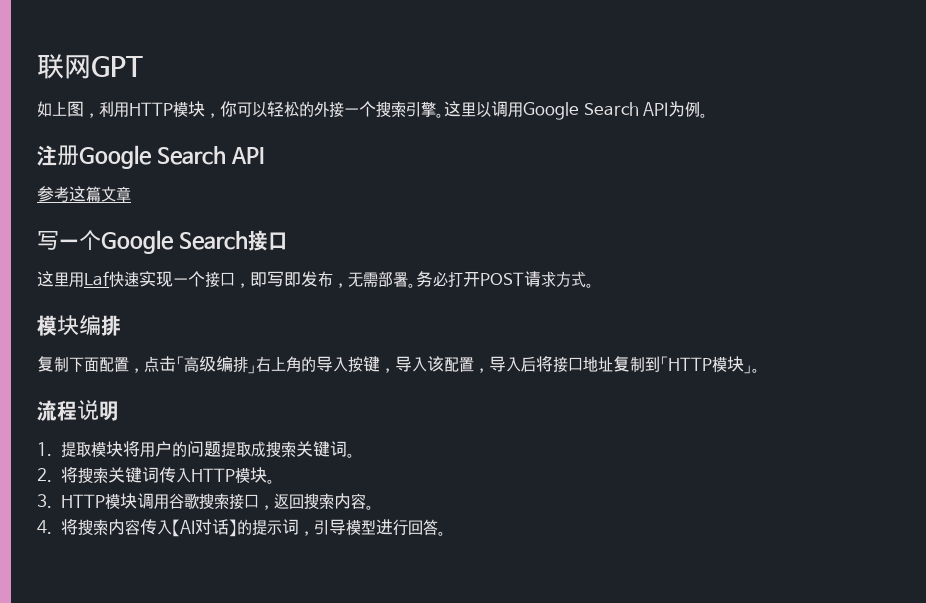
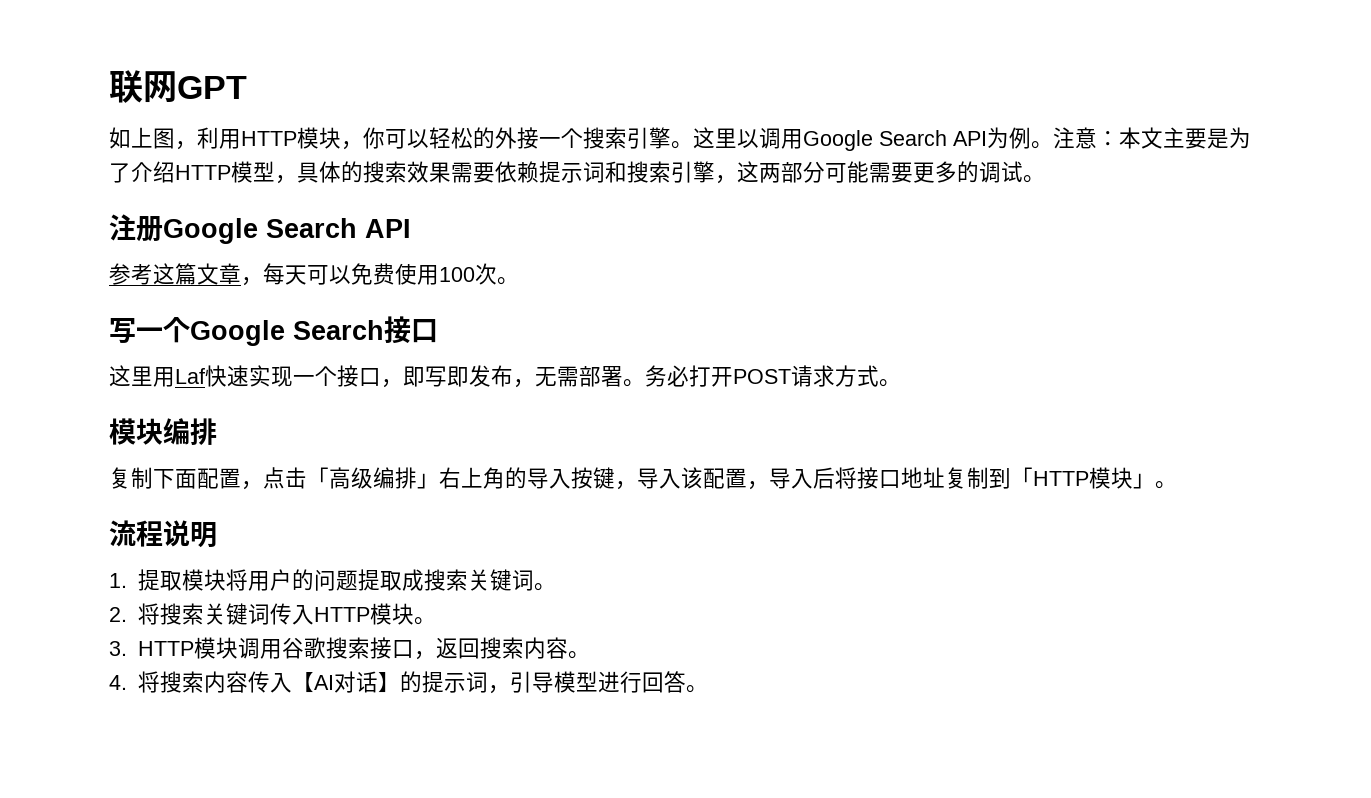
(709, 115) none -> [1053,127,1251,149] [109,161,1045,184] 注意：本文主要是为了介绍HTTP模型，具体的搜索效果需要依赖提示词和搜索引擎，这两部分可能需要更多的调试。
(131, 194) none -> [241,263,519,286] ，每天可以免费使用100次。

